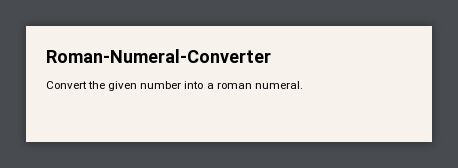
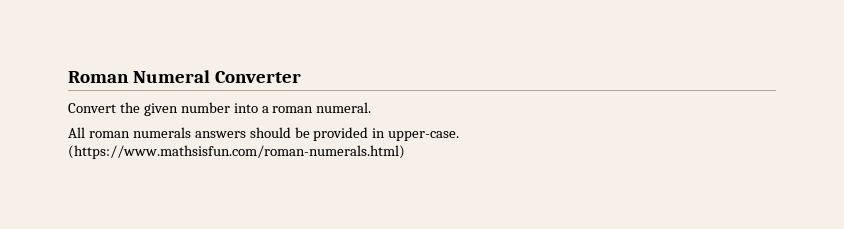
[46,49,271,63] Roman-Numeral-Converter -> [68,70,301,83] Roman Numeral Converter
(303, 85) none -> [68,127,460,141] [68,145,405,159] // All roman numerals answers should be provided in upper-case. (https://www.mathsisfun.com/roman-numerals.html)

